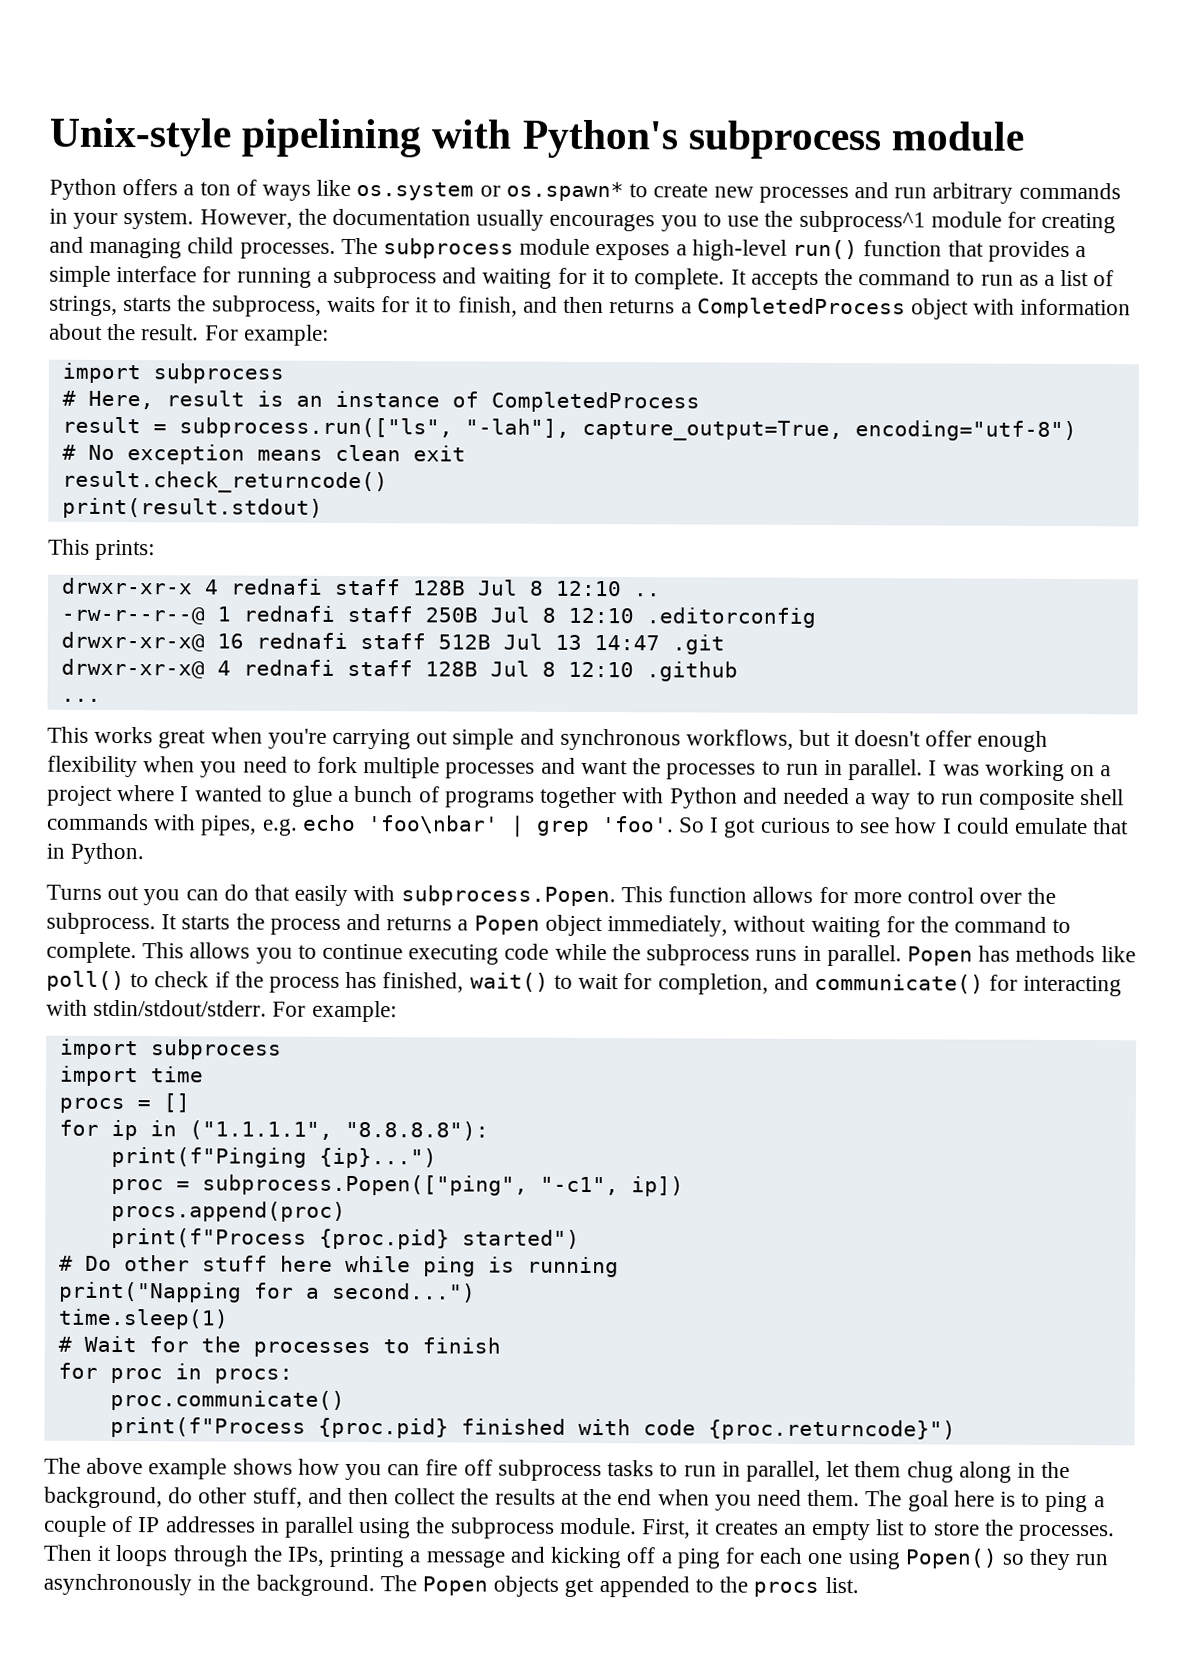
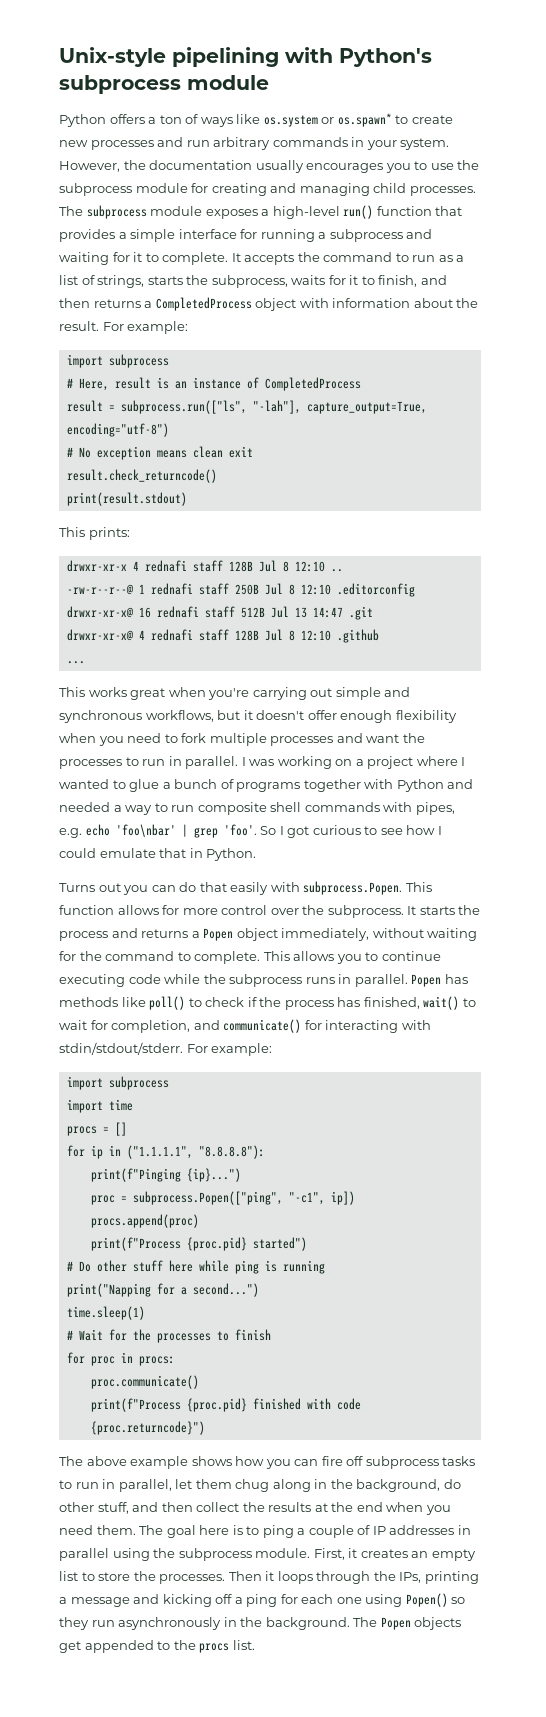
[798,210,926,233] subprocess^1 -> [59,183,132,196] subprocess

